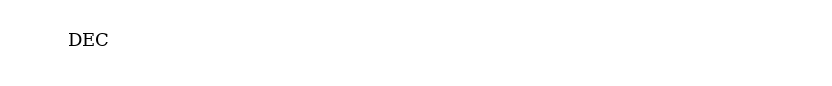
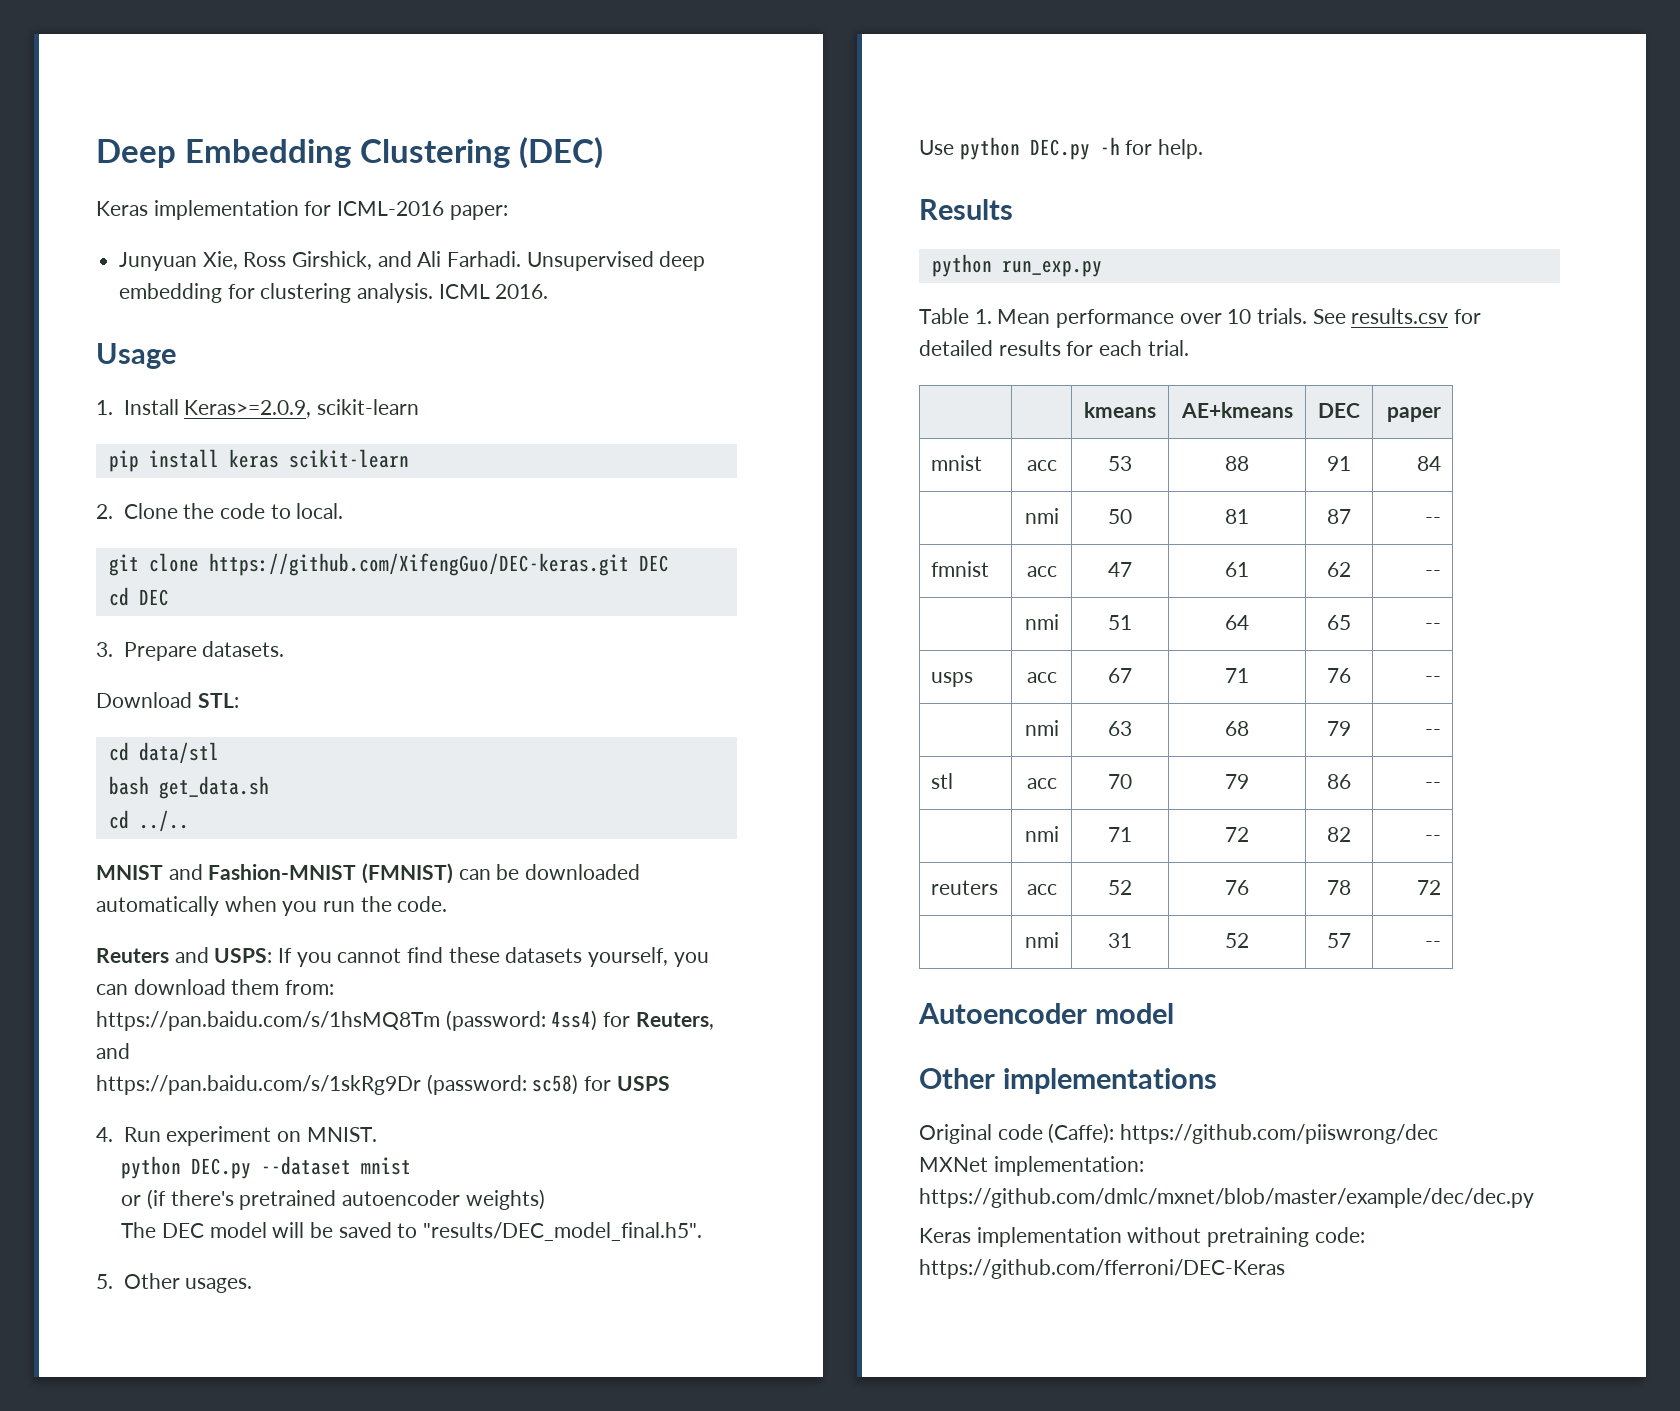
[68,33,109,46] DEC -> [96,137,603,169] [96,200,508,220] [119,251,706,271] [119,283,549,303] [96,343,176,369] [96,399,419,418] [108,449,409,472] [96,503,344,519] [108,553,669,576] [108,587,169,606] [96,641,285,661] [96,692,239,708] [108,742,219,764] [108,776,269,799] [108,810,189,832] [96,863,641,884] [96,896,448,916] [96,947,709,967] [96,979,335,995] [96,1010,714,1031] [96,1043,130,1059] [96,1074,670,1095] [96,1126,377,1146] [121,1156,412,1179] [121,1189,545,1210] [121,1222,703,1241] [96,1273,253,1293] [919,137,1204,160] [919,199,1013,220] [931,254,1102,277] [919,308,1482,328] [919,340,1189,356] [1084,402,1156,418] [1180,402,1293,418] [1318,403,1360,418] [1386,407,1441,422] [931,455,983,471] [1026,460,1057,471] [1108,456,1132,471] [1225,456,1249,471] [1327,456,1351,471] [1416,456,1441,471] [1024,508,1059,524] [1108,509,1132,524] [1225,509,1249,524] [1327,509,1351,524] [1424,517,1441,524] [931,561,990,577] [1026,566,1057,577] [1108,562,1132,577] [1225,562,1249,577] [1327,562,1351,577] [1424,570,1441,577] [1024,614,1059,630] [1108,615,1132,630] [1225,615,1249,630] [1327,615,1351,630] [1424,623,1441,630] [931,672,974,687] [1026,672,1057,683] [1108,668,1132,683] [1225,668,1249,683] [1327,668,1351,683] [1424,676,1441,683] [1024,720,1059,736] [1108,721,1132,736] [1225,721,1249,736] [1327,721,1351,736] [1424,729,1441,736] [931,773,954,789] [1026,778,1057,789] [1108,774,1132,789] [1225,774,1249,789] [1327,774,1351,789] [1424,782,1441,789] [1024,826,1059,842] [1108,827,1132,842] [1225,827,1249,842] [1327,827,1351,842] [1424,835,1441,842] [931,880,999,895] [1026,884,1057,895] [1108,880,1132,895] [1225,880,1249,895] [1327,880,1351,895] [1416,880,1441,895] [1024,932,1059,948] [1108,933,1132,948] [1225,933,1249,948] [1327,933,1351,948] [1424,941,1441,948] [918,1003,1174,1024] [919,1068,1217,1094] [919,1123,1439,1144] [919,1156,1144,1176] [919,1188,1534,1208] [919,1227,1365,1247] [919,1259,1285,1279] Deep Embedding Clustering (DEC) // Keras implementation for ICML-2016 paper: // Junyuan Xie, Ross Girshick, and Ali Farhadi. Unsupervised deep embedding for clustering analysis. ICML 2016. // Usage // 1. Install Keras>=2.0.9, scikit-learn // pip install keras scikit-learn // 2. Clone the code to local. // git clone https://github.com/XifengGuo/DEC-keras.git DEC // cd DEC // 3. Prepare datasets. // Download STL: // cd data/stl // bash get_data.sh // cd ../.. // MNIST and Fashion-MNIST (FMNIST) can be downloaded automatically when you run the code. // Reuters and USPS: If you cannot find these datasets yourself, you can download them from: // https://pan.baidu.com/s/1hsMQ8Tm (password: 4ss4) for Reuters, and // https://pan.baidu.com/s/1skRg9Dr (password: sc58) for USPS // 4. Run experiment on MNIST. // python DEC.py --dataset mnist // or (if there's pretrained autoencoder weights) // The DEC model will be saved to "results/DEC_model_final.h5". // 5. Other usages. // Use python DEC.py -h for help. // Results // python run_exp.py // Table 1. Mean performance over 10 trials. See results.csv for detailed results for each trial. // | | kmeans | AE+kmeans | DEC | paper // mnist | acc | 53 | 88 | 91 | 84 // | nmi | 50 | 81 | 87 | -- // fmnist | acc | 47 | 61 | 62 | -- // | nmi | 51 | 64 | 65 | -- // usps | acc | 67 | 71 | 76 | -- // | nmi | 63 | 68 | 79 | -- // stl | acc | 70 | 79 | 86 | -- // | nmi | 71 | 72 | 82 | -- // reuters | acc | 52 | 76 | 78 | 72 // | nmi | 31 | 52 | 57 | -- // Autoencoder model // Other implementations // Original code (Caffe): https://github.com/piiswrong/dec // MXNet implementation: https://github.com/dmlc/mxnet/blob/master/example/dec/dec.py // Keras implementation without pretraining code: https://github.com/fferroni/DEC-Keras

